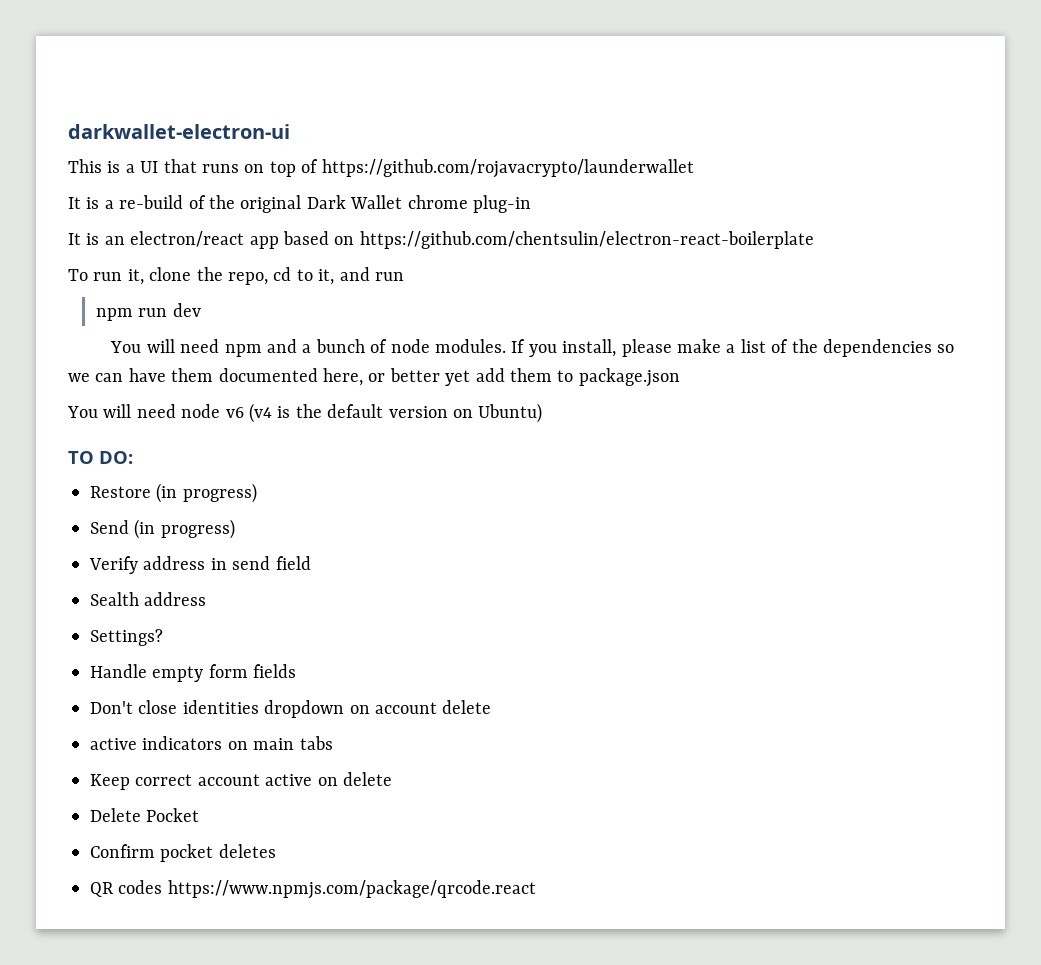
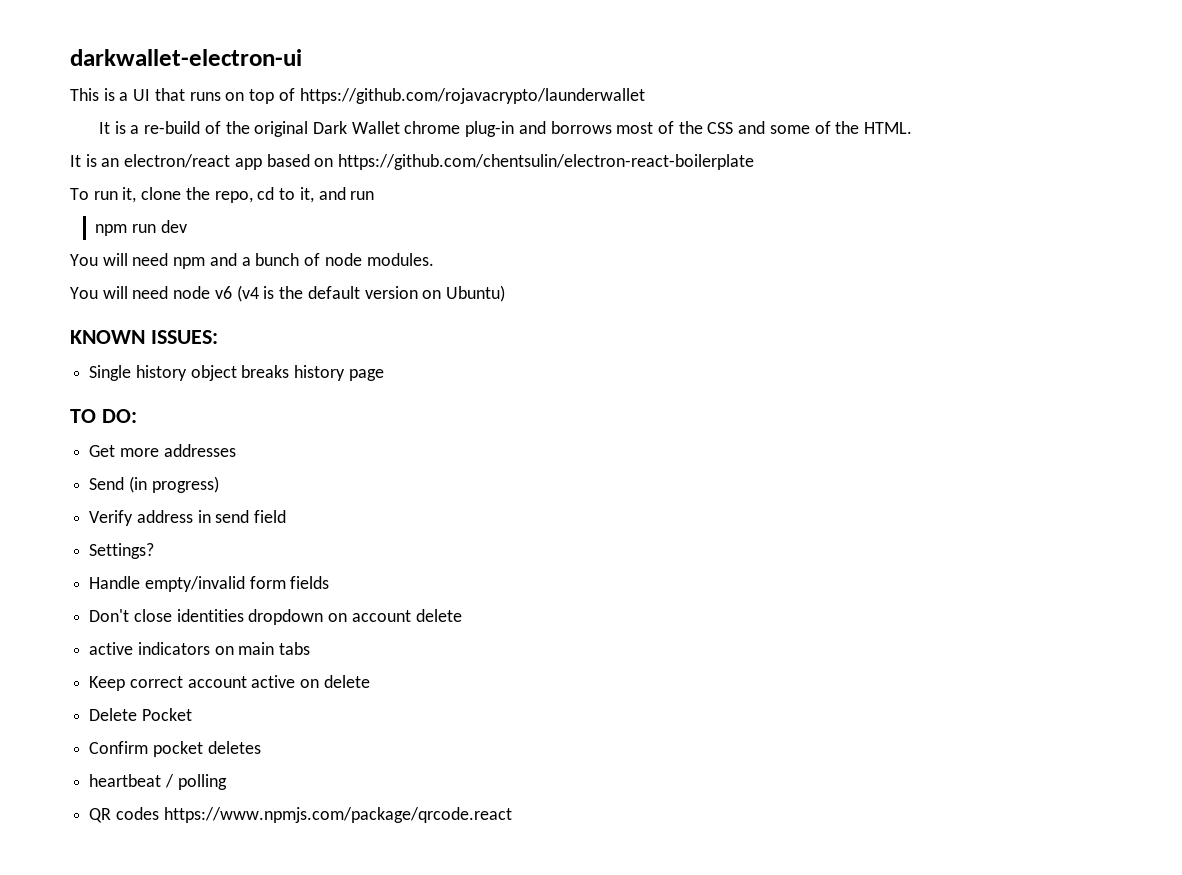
(531, 204) none -> [518,121,913,134] and borrows most of the CSS and some of the HTML.
[511,339,955,357] [68,368,680,387] If you install, please make a list of the dependencies so we can have them documented here, or better yet add them to package.json -> (434, 259) none
(543, 413) none -> [70,330,218,344] [89,365,384,381] // KNOWN ISSUES: // Single history object breaks history page
[90,483,257,503] Restore (in progress) -> [89,444,236,457] Get more addresses
[90,592,207,606] // Sealth address -> (287, 516) none
[152,666,204,682] empty -> [144,576,245,592] empty/invalid
(276, 851) none -> [89,774,227,790] // heartbeat / polling

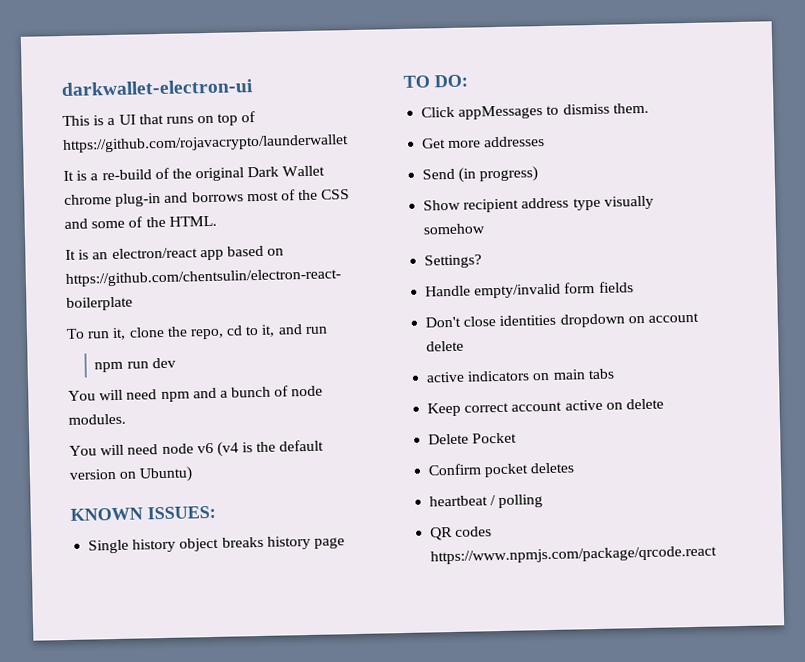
(137, 416) none -> [421,102,649,120] // Click appMessages to dismiss them.
[89,510,287,526] Verify address in send field -> [423,195,654,213] [423,223,486,235] Show recipient address type visually somehow

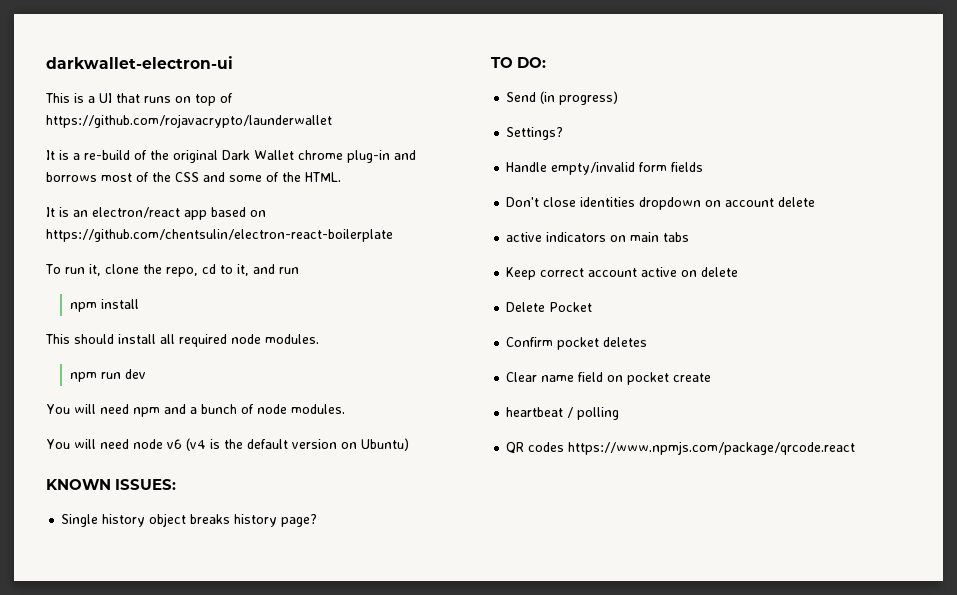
(328, 330) none -> [69,299,139,312] [45,334,319,347] // npm install // This should install all required node modules.
[313,537,345,549] page -> [281,514,318,527] page?
[421,102,649,120] [422,135,546,149] [422,166,539,183] [423,195,654,213] [423,223,486,235] Click appMessages to dismiss them. // Get more addresses // Send (in progress) // Show recipient address type visually somehow -> [506,91,619,105] Send (in progress)
(575, 468) none -> [506,372,712,385] // Clear name field on pocket create

